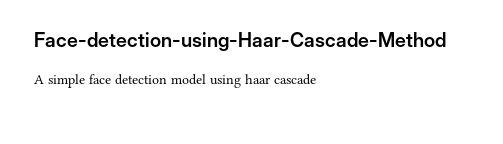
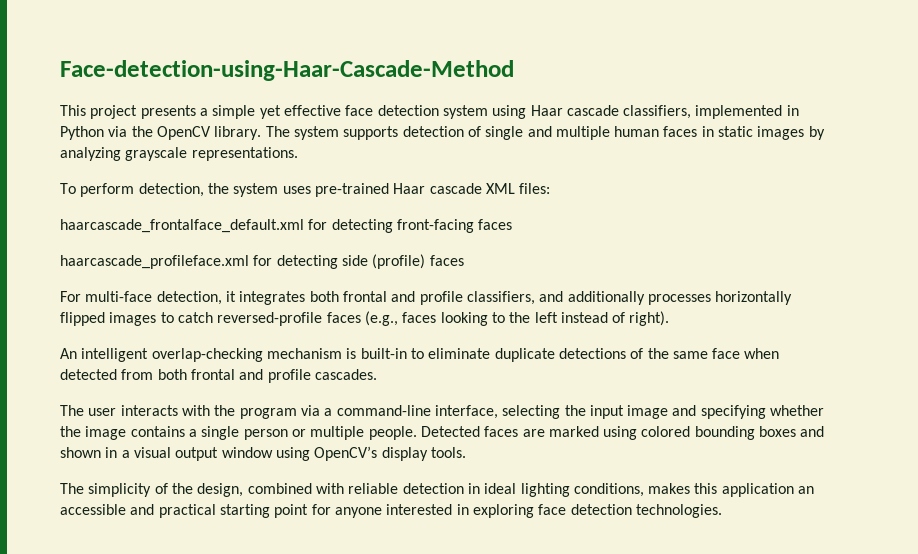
[34,74,316,88] A simple face detection model using haar cascade -> [60,105,799,119] [60,126,825,140] [60,147,298,161] [60,183,551,197] [60,219,513,233] [60,254,464,269] [60,291,793,305] [60,311,670,326] [60,348,780,362] [60,369,377,383] [60,405,825,419] [60,426,825,440] [60,446,466,461] [60,483,815,497] [60,504,722,518] This project presents a simple yet effective face detection system using Haar cascade classifiers, implemented in Python via the OpenCV library. The system supports detection of single and multiple human faces in static images by analyzing grayscale representations. // To perform detection, the system uses pre-trained Haar cascade XML files: // haarcascade_frontalface_default.xml for detecting front-facing faces // haarcascade_profileface.xml for detecting side (profile) faces // For multi-face detection, it integrates both frontal and profile classifiers, and additionally processes horizontally flipped images to catch reversed-profile faces (e.g., faces looking to the left instead of right). // An intelligent overlap-checking mechanism is built-in to eliminate duplicate detections of the same face when detected from both frontal and profile cascades. // The user interacts with the program via a command-line interface, selecting the input image and specifying whether the image contains a single person or multiple people. Detected faces are marked using colored bounding boxes and shown in a visual output window using OpenCV’s display tools. // The simplicity of the design, combined with reliable detection in ideal lighting conditions, makes this application an accessible and practical starting point for anyone interested in exploring face detection technologies.

